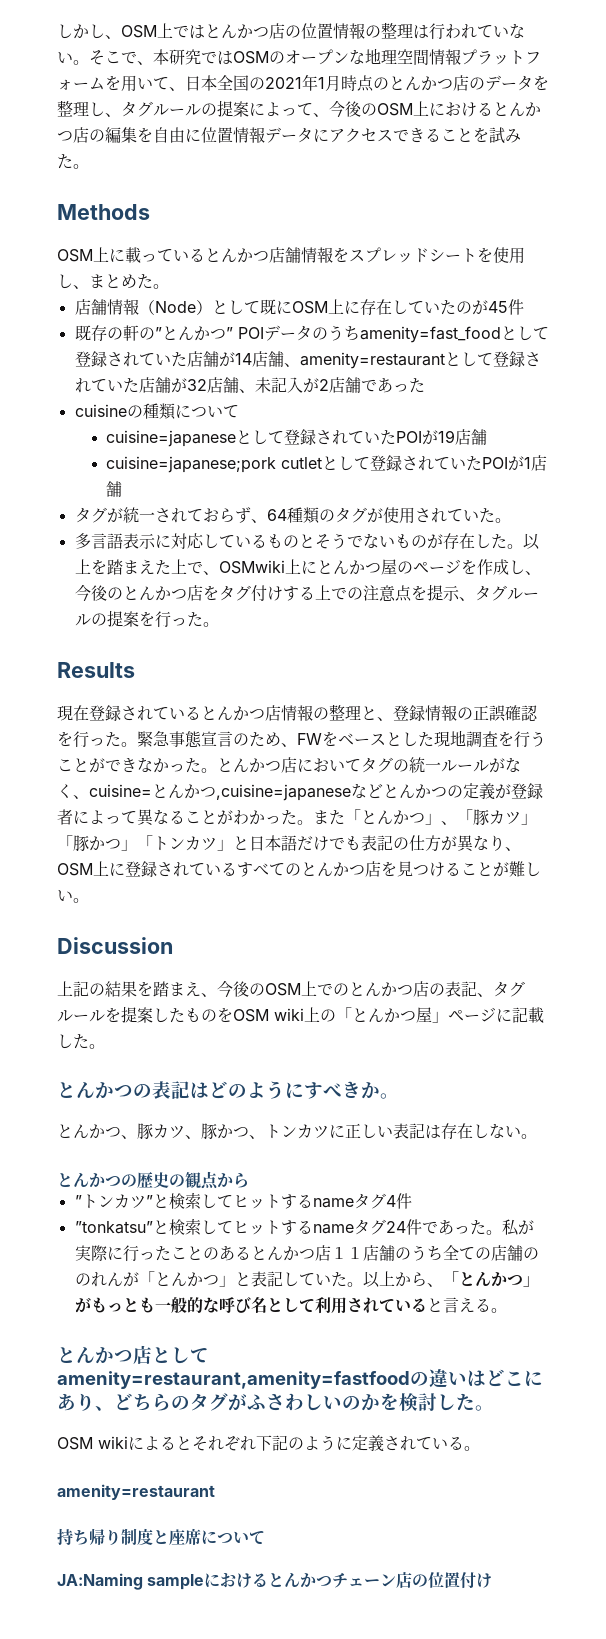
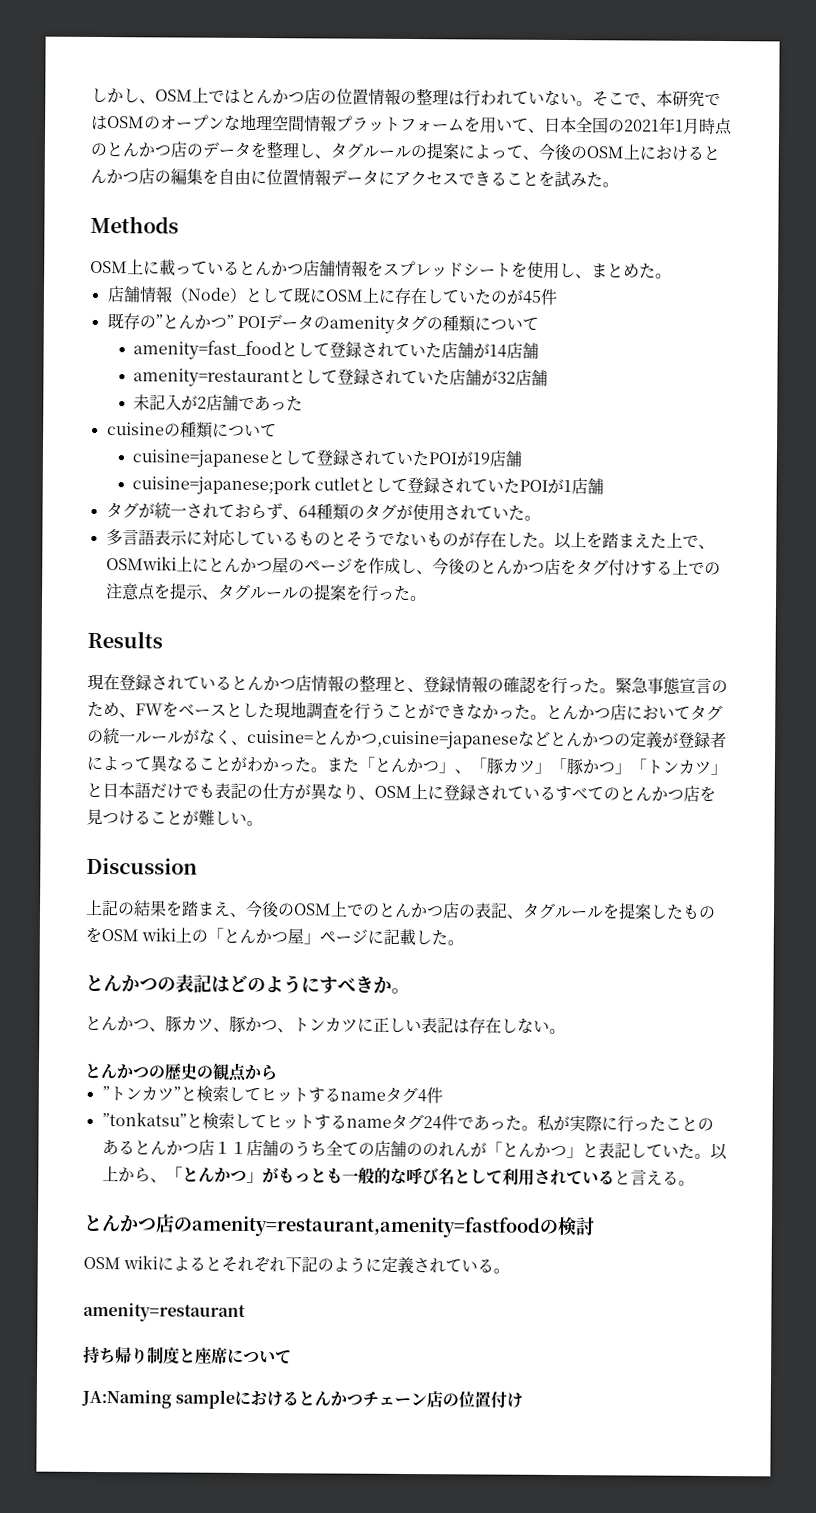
[122,325,155,341] 軒の -> (156, 322) none
[327,325,360,341] うち -> [328,314,539,334] amenityタグの種類について //
[283,363,300,367] 、 -> (540, 350) //
[238,389,255,393] 、 -> (549, 377) //
[473,705,506,722] 正誤 -> (504, 685) none
[152,1347,209,1364] [57,1369,543,1389] [57,1393,399,1411] としてamenity=restaurant,amenity=fastfoodの違いはどこにあり、どちらのタグがふさわしいのかを -> [173,1214,559,1238] のamenity=restaurant,amenity=fastfoodの
[437,1393,494,1411] した。 -> (595, 1226) none

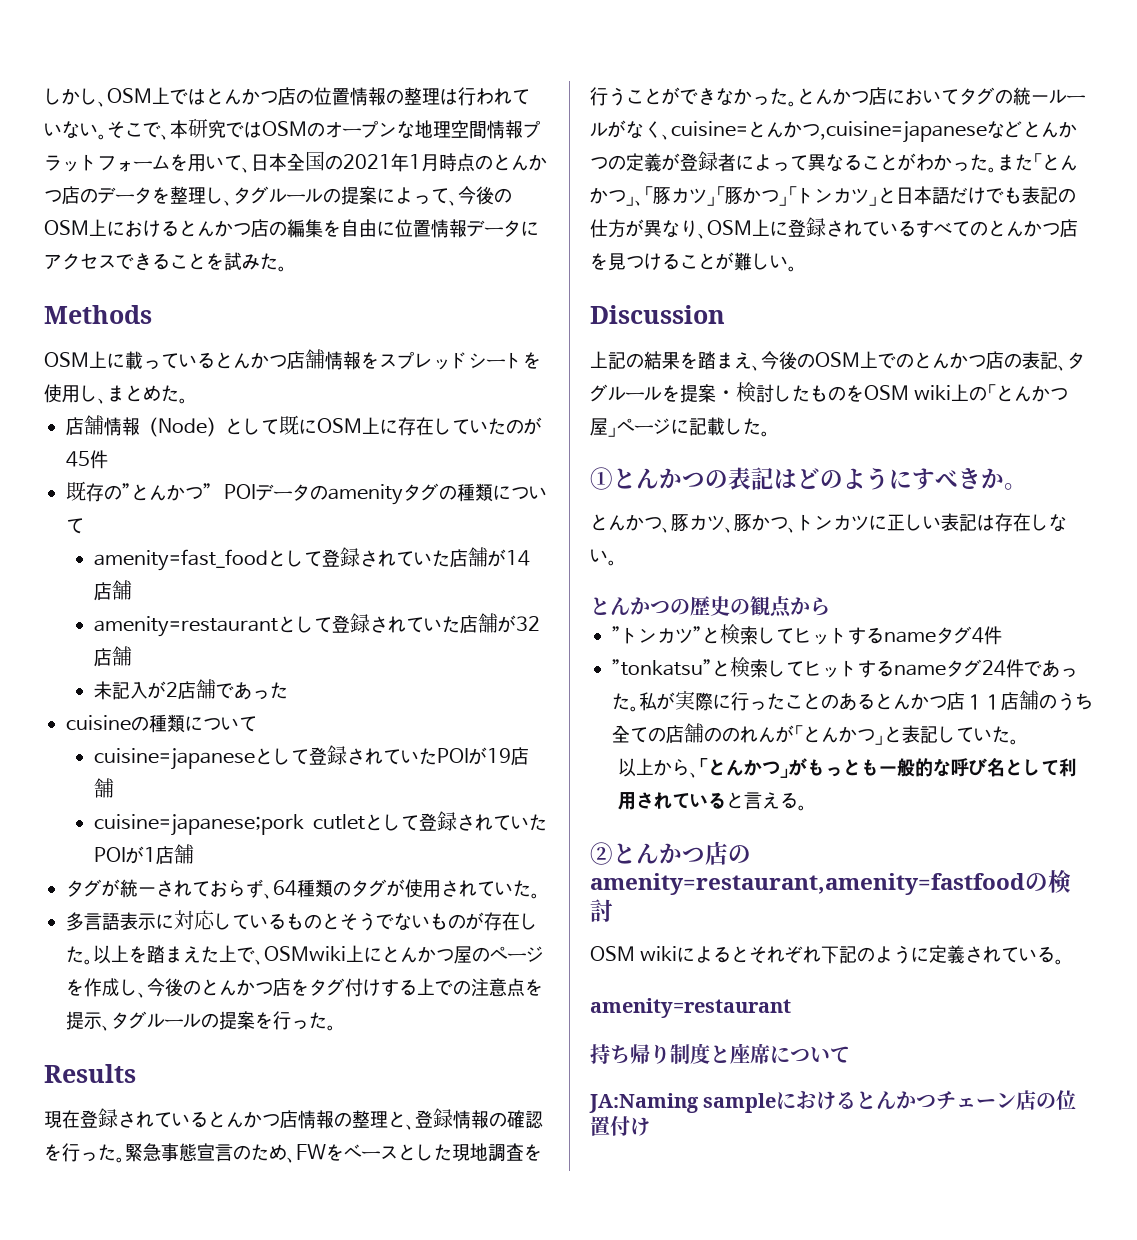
(652, 911) none -> [716,382,774,403] ・検討
(465, 943) none -> [590,467,613,490] ①
(711, 1156) none -> (1019, 742) //
(695, 1183) none -> [590,842,613,865] ②

